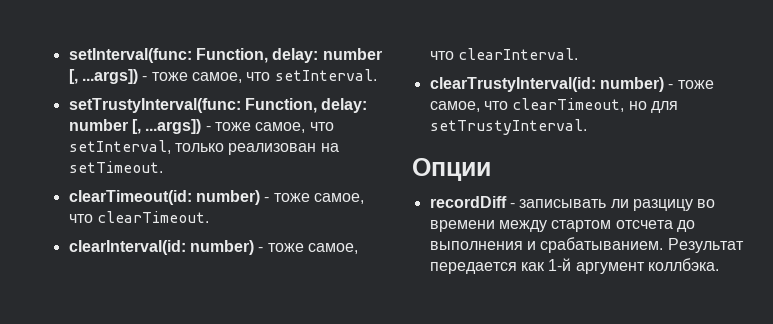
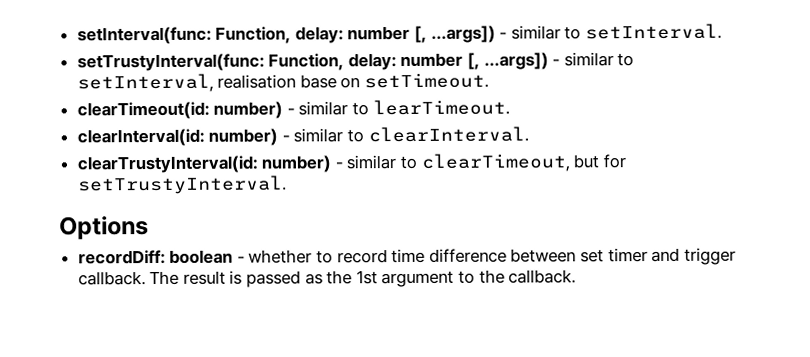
[151,72,271,83] тоже самое, что -> [510,25,582,40] similar to
[214,122,334,133] [68,140,339,155] тоже самое, что setInterval, только реализован на -> [563,52,635,67] [76,73,361,93] similar to setInterval, realisation base on
[273,193,364,204] [68,211,209,223] тоже самое, что clearTimeout. -> [298,99,510,116] similar to learTimeout.
[267,243,358,254] [429,51,454,60] тоже самое, что -> [293,128,365,143] similar to
[677,80,714,89] [429,98,678,113] [429,119,587,135] [412,158,491,181] [429,196,716,211] [429,220,695,232] [429,237,744,253] [429,258,719,274] тоже самое, что clearTimeout, но для setTrustyInterval. // Опции // recordDiff - записывать ли разцицу во времени между стартом отсчета до выполнения и срабатыванием. Результат передается как 1-й аргумент коллбэка. -> [346,153,626,172] [76,175,287,195] [59,216,149,240] [77,247,736,265] [77,269,577,288] similar to clearTimeout, but for setTrustyInterval. // Options // recordDiff: boolean - whether to record time difference between set timer and trigger callback. The result is passed as the 1st argument to the callback.

